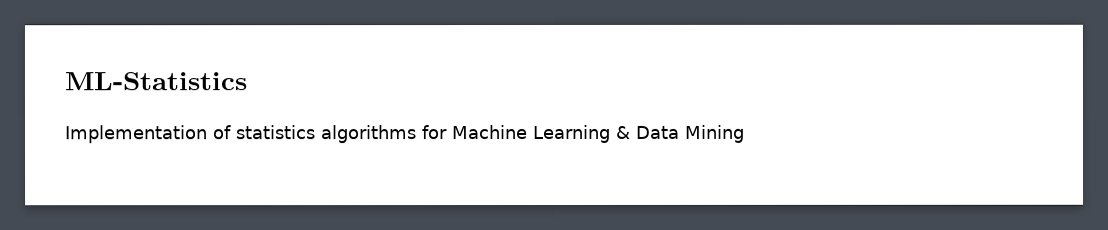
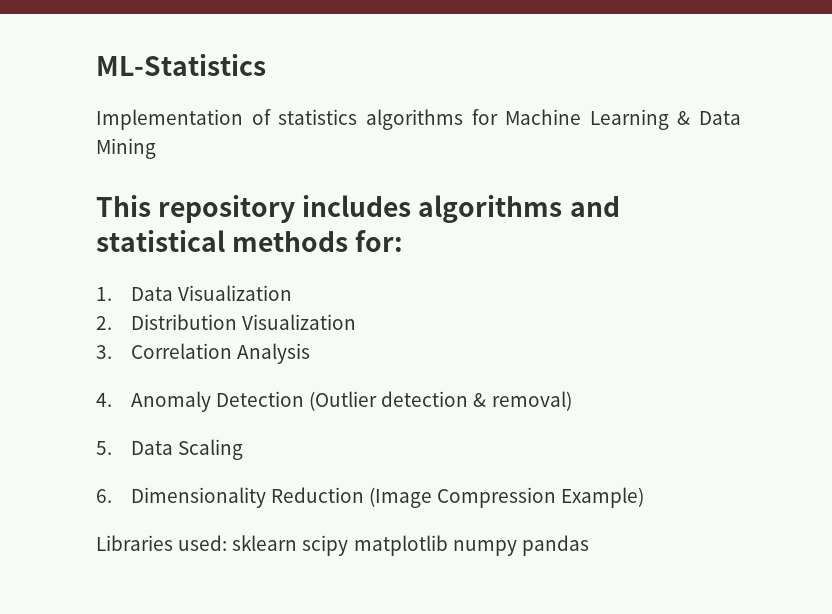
(745, 133) none -> [96,195,620,223] [96,230,404,252] [96,285,292,301] [96,314,356,330] [96,343,310,364] [96,391,572,412] [96,439,243,460] [96,487,645,508] [96,535,589,556] // This repository includes algorithms and statistical methods for: // 1. Data Visualization // 2. Distribution Visualization // 3. Correlation Analysis // 4. Anomaly Detection (Outlier detection & removal) // 5. Data Scaling // 6. Dimensionality Reduction (Image Compression Example) // Libraries used: sklearn scipy matplotlib numpy pandas

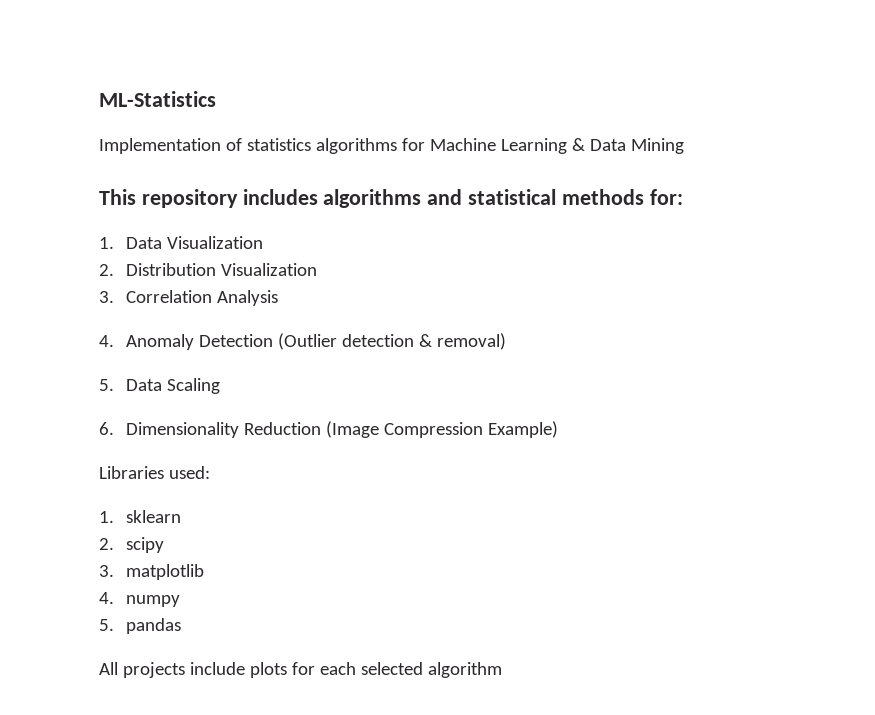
(228, 543) none -> [99,511,114,523] // 1.
(298, 543) none -> [99,538,114,550] // 2.
(349, 545) none -> [99,565,114,577] // 3.
(448, 545) none -> [99,592,114,604] // 4.
(517, 548) none -> [99,619,114,631] // 5.
(589, 545) none -> [99,662,502,678] // All projects include plots for each selected algorithm

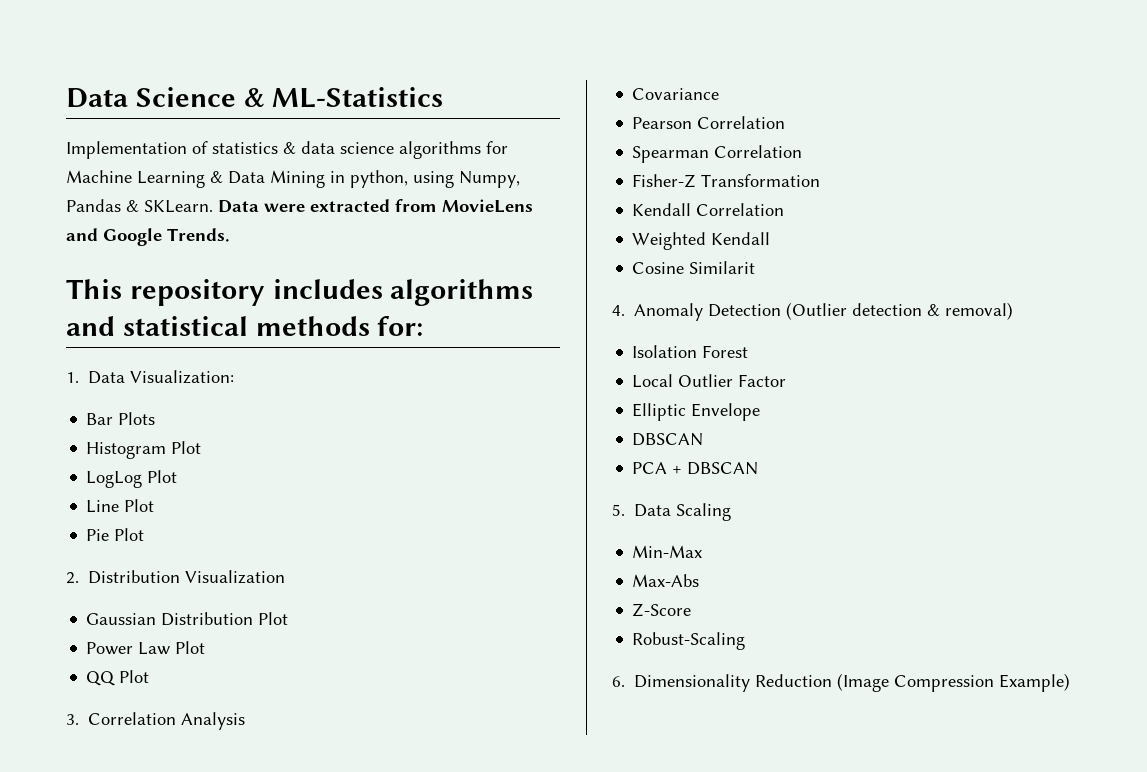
(99, 99) none -> [66,87,265,108] Data Science &
(311, 144) none -> [283,141,394,154] & data science
(684, 146) none -> [330,170,520,188] [66,199,533,213] [66,228,230,246] in python, using Numpy, Pandas & SKLearn. Data were extracted from MovieLens and Google Trends.
[167,236,264,249] [99,263,318,276] [99,290,279,306] Visualization // 2. Distribution Visualization // 3. Correlation Analysis -> [130,370,235,384] [86,412,156,425] [86,441,202,459] [86,470,178,488] [86,499,155,513] [86,528,145,541] [66,570,286,584] [86,612,289,626] [86,641,206,655] [86,670,150,686] [66,712,246,730] [632,88,720,100] [632,116,786,129] [632,145,803,163] [632,174,821,188] [632,203,785,216] [632,232,771,250] [632,261,756,274] Visualization: // Bar Plots // Histogram Plot // LogLog Plot // Line Plot // Pie Plot // 2. Distribution Visualization // Gaussian Distribution Plot // Power Law Plot // QQ Plot // 3. Correlation Analysis // Covariance // Pearson Correlation // Spearman Correlation // Fisher-Z Transformation // Kendall Correlation // Weighted Kendall // Cosine Similarit
(507, 341) none -> [632,345,749,358] [632,374,787,388] [632,403,761,421] [632,433,704,446] [632,462,759,475] // Isolation Forest // Local Outlier Factor // Elliptic Envelope // DBSCAN // PCA + DBSCAN
(221, 386) none -> [632,545,703,558] [632,574,700,587] [632,603,692,617] [632,632,746,650] // Min-Max // Max-Abs // Z-Score // Robust-Scaling
[99,466,210,479] [99,510,182,523] [99,537,165,553] [99,564,205,580] [99,592,181,607] [99,618,182,634] [99,662,502,678] // Libraries used: // 1. sklearn // 2. scipy // 3. matplotlib // 4. numpy // 5. pandas // All projects include plots for each selected algorithm -> (1071, 682) none

